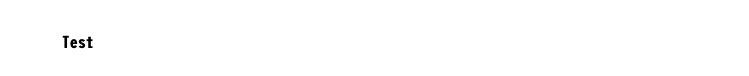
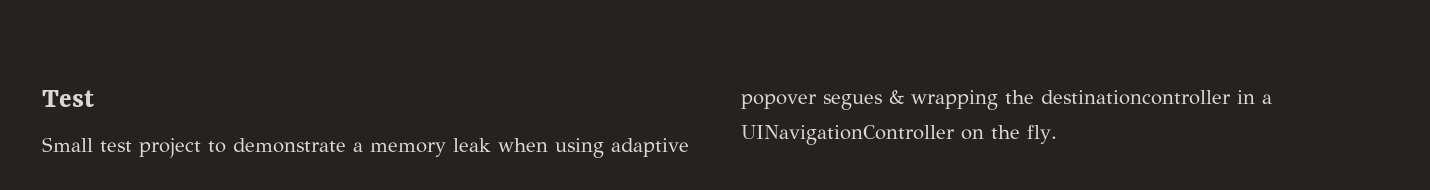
(94, 42) none -> [42,137,689,158] [741,89,1272,110] [741,125,1057,145] // Small test project to demonstrate a memory leak when using adaptive popover segues & wrapping the destinationcontroller in a UINavigationController on the fly.

